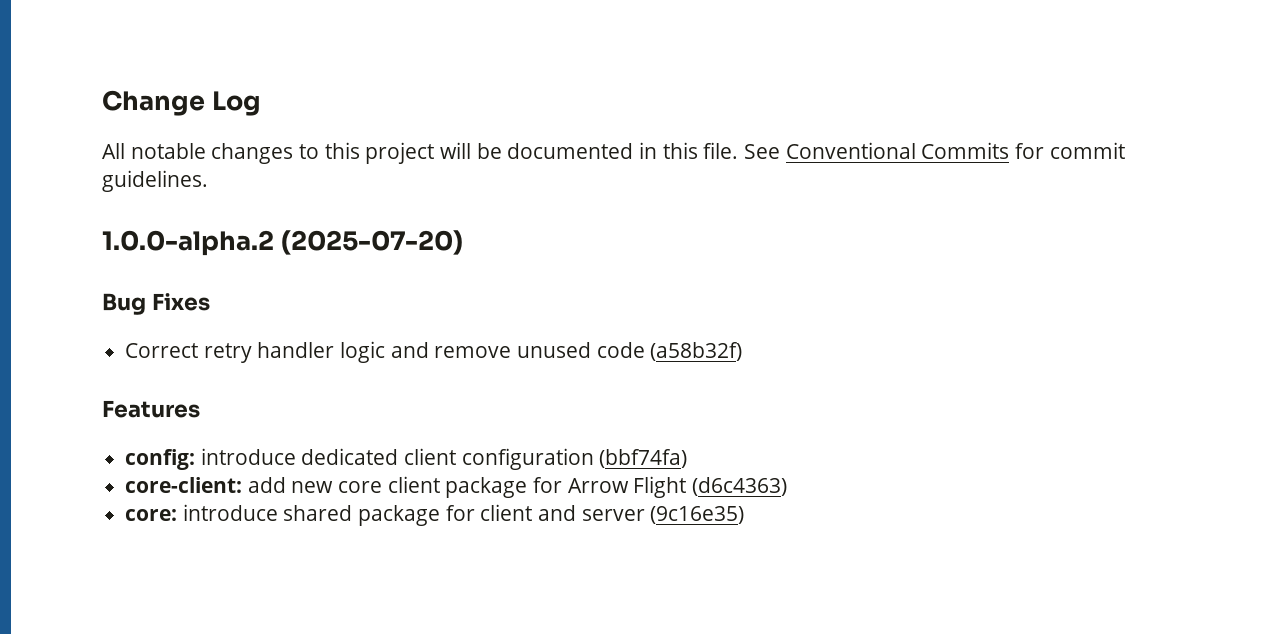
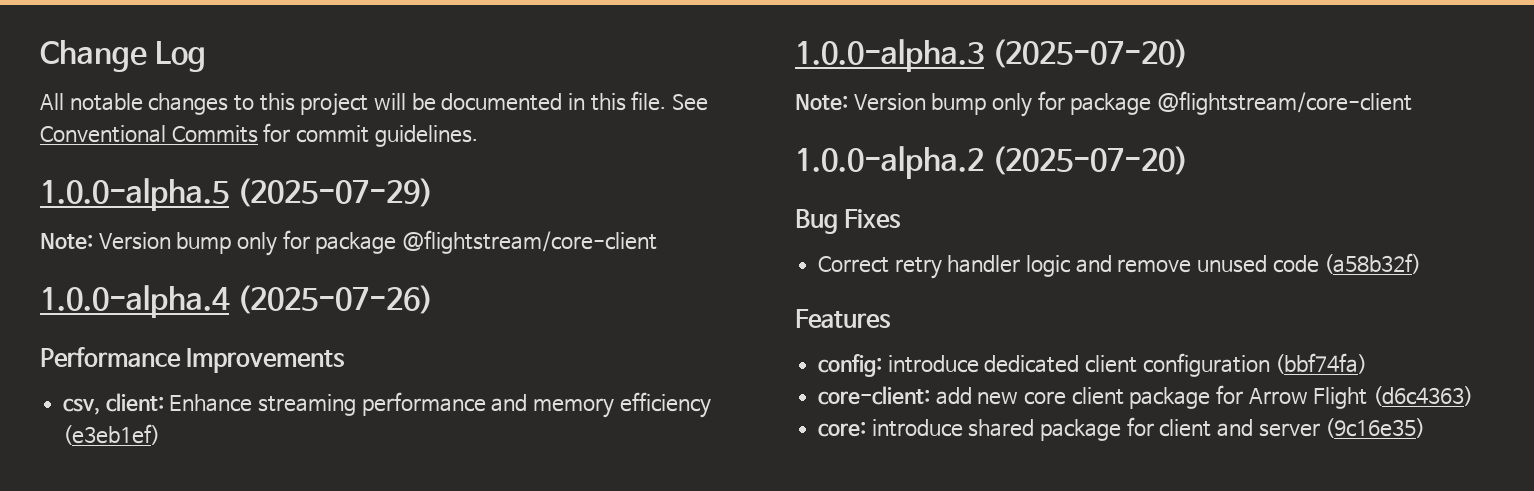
(208, 181) none -> [40,178,433,211] [40,230,657,256] [40,285,433,318] [40,347,346,373] [63,392,711,418] [63,424,161,445] [795,39,1188,72] [795,91,1412,117] // 1.0.0-alpha.5 (2025-07-29) // Note: Version bump only for package @flightstream/core-client // 1.0.0-alpha.4 (2025-07-26) // Performance Improvements // csv, client: Enhance streaming performance and memory efficiency (e3eb1ef) // 1.0.0-alpha.3 (2025-07-20) // Note: Version bump only for package @flightstream/core-client

